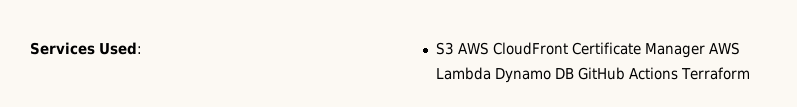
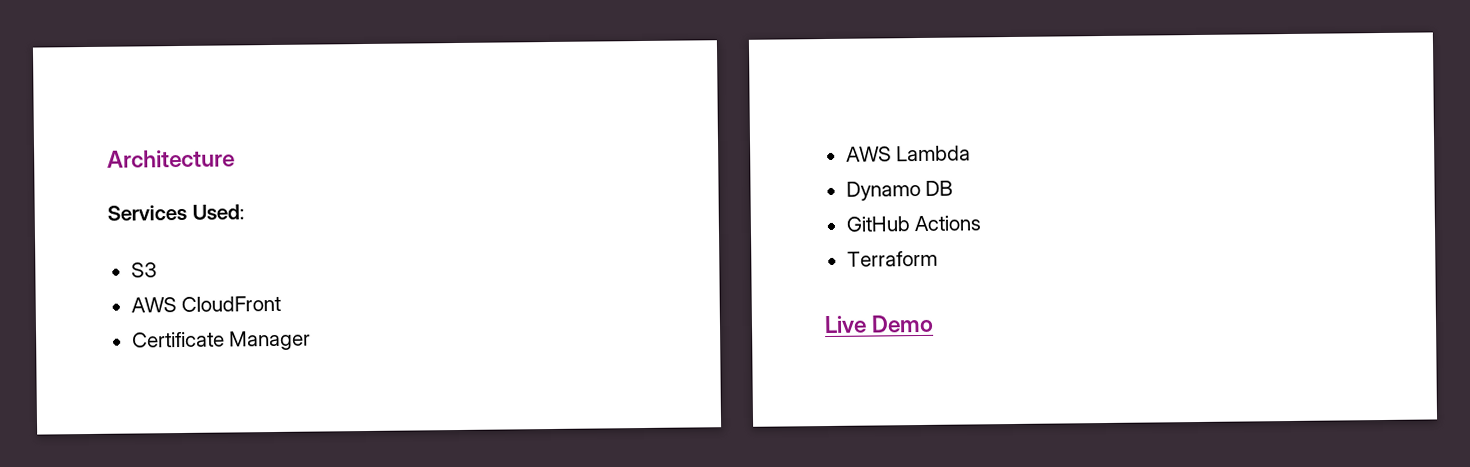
(30, 48) none -> [107,149,235,168] Architecture //
(454, 48) none -> (157, 270) //
(568, 48) none -> (282, 303) //
(705, 50) none -> (312, 340) //
(491, 73) none -> (972, 153) //
(574, 73) none -> (954, 188) //
(678, 73) none -> (982, 223) //
(750, 73) none -> [824,314,935,334] // Live Demo

